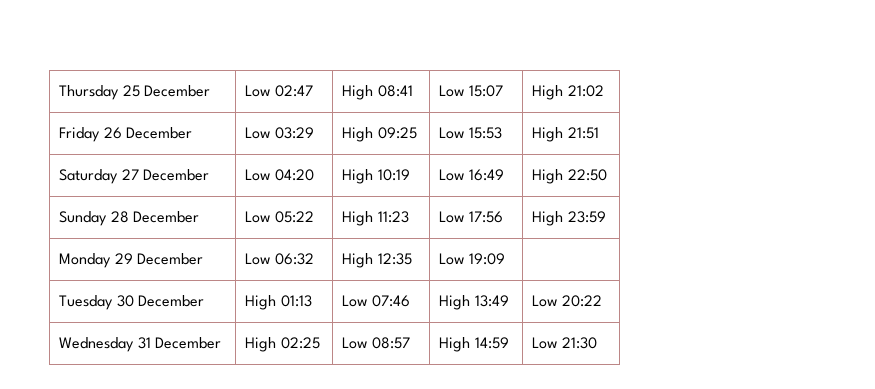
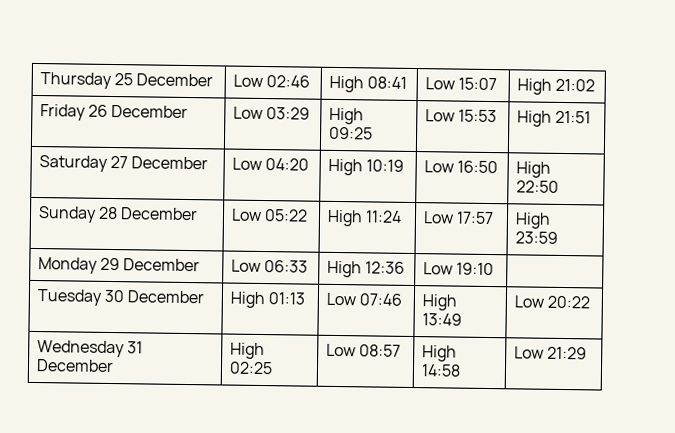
[274,85,313,97] 02:47 -> [265,75,310,88] 02:46
[468,169,504,181] 16:49 -> [456,160,498,174] 16:50
[377,211,409,223] [439,211,503,223] 11:23 | Low 17:56 -> [364,210,402,223] [422,211,494,225] 11:24 | Low 17:57
[274,253,314,265] [342,253,412,268] [439,253,505,265] 06:32 | High 12:35 | Low 19:09 -> [263,260,308,273] [326,260,405,278] [422,262,494,276] 06:33 | High 12:36 | Low 19:10
[474,337,509,349] [532,337,597,349] 14:59 | Low 21:30 -> [420,364,461,377] [513,346,587,360] 14:58 | Low 21:29

